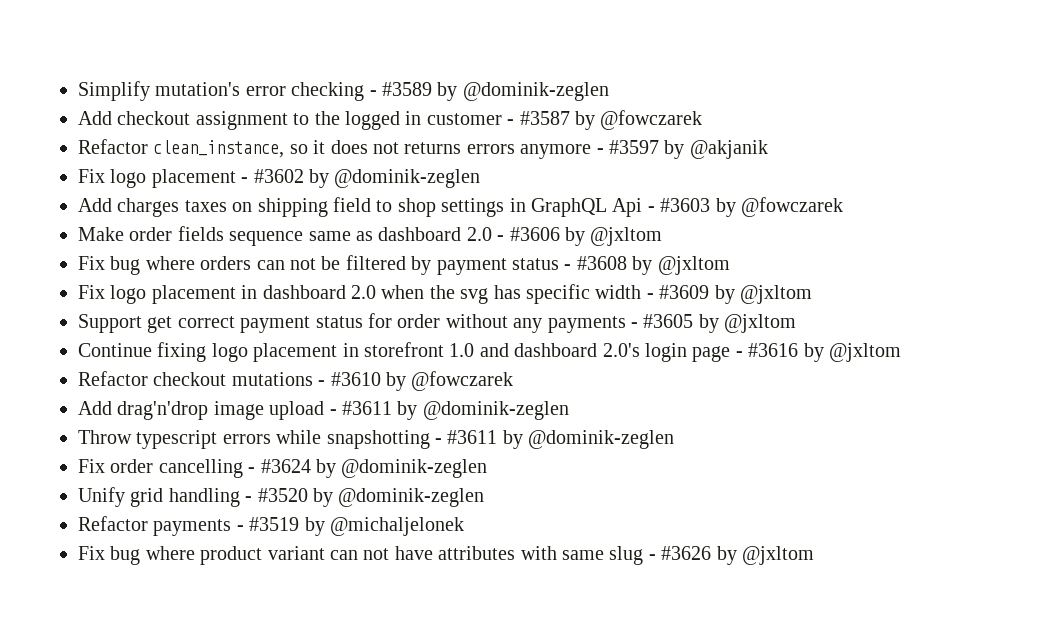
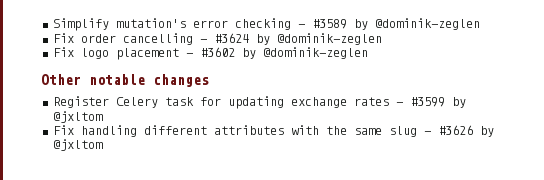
[78,110,703,130] [78,139,768,159] [78,169,481,188] [78,197,843,217] [78,226,663,246] [78,255,730,275] [78,284,812,304] [78,313,797,333] [78,342,901,362] [78,371,514,391] [78,401,569,420] [78,430,675,449] // Add checkout assignment to the logged in customer - #3587 by @fowczarek // Refactor clean_instance, so it does not returns errors anymore - #3597 by @akjanik // Fix logo placement - #3602 by @dominik-zeglen // Add charges taxes on shipping field to shop settings in GraphQL Api - #3603 by @fowczarek // Make order fields sequence same as dashboard 2.0 - #3606 by @jxltom // Fix bug where orders can not be filtered by payment status - #3608 by @jxltom // Fix logo placement in dashboard 2.0 when the svg has specific width - #3609 by @jxltom // Support get correct payment status for order without any payments - #3605 by @jxltom // Continue fixing logo placement in storefront 1.0 and dashboard 2.0's login page - #3616 by @jxltom // Refactor checkout mutations - #3610 by @fowczarek // Add drag'n'drop image upload - #3611 by @dominik-zeglen // Throw typescript errors while snapshotting - #3611 by @dominik-zeglen -> (480, 24) none
[78,487,485,507] [78,516,464,536] [78,546,433,565] Unify grid handling - #3520 by @dominik-zeglen // Refactor payments - #3519 by @michaljelonek // Fix bug where product variant can not have -> [52,47,368,60] [41,74,209,87] [52,96,466,109] [52,111,103,123] [52,125,207,137] Fix logo placement - #3602 by @dominik-zeglen // Other notable changes // Register Celery task for updating exchange rates - #3599 by @jxltom // Fix handling different
(557, 553) none -> [325,126,347,135] the

